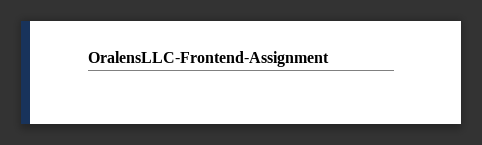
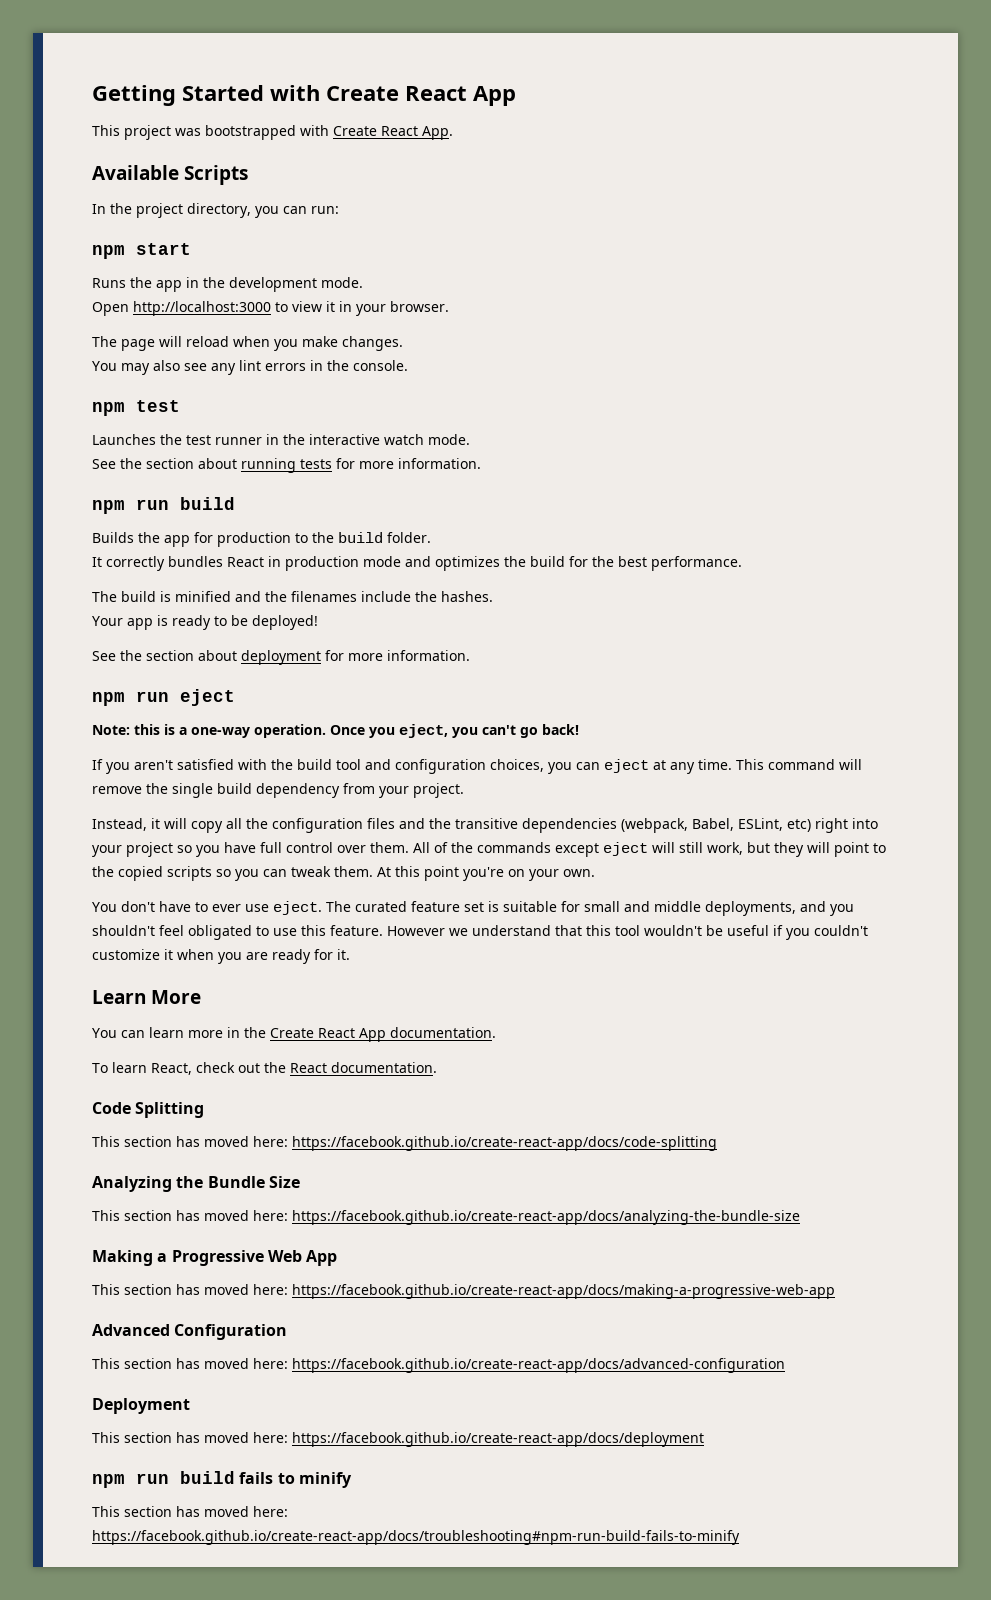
[88,51,329,67] OralensLLC-Frontend-Assignment -> [92,85,516,106] [92,125,453,140] [92,165,249,185] [92,203,339,218] [92,243,191,259] [92,277,363,292] [92,301,449,316] [92,336,403,351] [92,360,408,375] [92,400,180,416] [92,434,470,445] [92,458,481,473] [92,497,235,514] [92,532,431,547] [92,556,742,571] [92,591,493,602] [92,615,318,630] [92,650,470,665] [92,689,235,706] [92,724,579,738] [92,759,862,774] [92,783,464,798] [92,818,878,833] [92,842,886,857] [92,866,595,881] [92,901,854,916] [92,925,868,940] [92,949,350,964] [92,990,202,1004] [92,1027,496,1042] [92,1062,437,1075] [92,1102,205,1118] [92,1136,717,1151] [92,1176,300,1192] [92,1210,800,1225] [92,1250,338,1266] [92,1284,835,1299] [92,1324,288,1340] [92,1358,785,1373] [92,1398,190,1414] [92,1432,704,1447] [92,1471,352,1488] [92,1506,288,1517] [92,1530,740,1545] Getting Started with Create React App // This project was bootstrapped with Create React App. // Available Scripts // In the project directory, you can run: // npm start // Runs the app in the development mode. // Open http://localhost:3000 to view it in your browser. // The page will reload when you make changes. // You may also see any lint errors in the console. // npm test // Launches the test runner in the interactive watch mode. // See the section about running tests for more information. // npm run build // Builds the app for production to the build folder. // It correctly bundles React in production mode and optimizes the build for the best performance. // The build is minified and the filenames include the hashes. // Your app is ready to be deployed! // See the section about deployment for more information. // npm run eject // Note: this is a one-way operation. Once you eject, you can't go back! // If you aren't satisfied with the build tool and configuration choices, you can eject at any time. This command will remove the single build dependency from your project. // Instead, it will copy all the configuration files and the transitive dependencies (webpack, Babel, ESLint, etc) right into your project so you have full control over them. All of the commands except eject will still work, but they will point to the copied scripts so you can tweak them. At this point you're on your own. // You don't have to ever use eject. The curated feature set is suitable for small and middle deployments, and you shouldn't feel obligated to use this feature. However we understand that this tool wouldn't be useful if you couldn't customize it when you are ready for it. // Learn More // You can learn more in the Create React App documentation. // To learn React, check out the React documentation. // Code Splitting // This section has moved here: https://facebook.github.io/create-react-app/docs/code-splitting // Analyzing the Bundle Size // This section has moved here: https://facebook.github.io/create-react-app/docs/analyzing-the-bundle-size // Making a Progressive Web App // This section has moved here: https://facebook.github.io/create-react-app/docs/making-a-progressive-web-app // Advanced Configuration // This section has moved here: https://facebook.github.io/create-react-app/docs/advanced-configuration // Deployment // This section has moved here: https://facebook.github.io/create-react-app/docs/deployment // npm run build fails to minify // This section has moved here: https://facebook.github.io/create-react-app/docs/troubleshooting#npm-run-build-fails-to-minify

